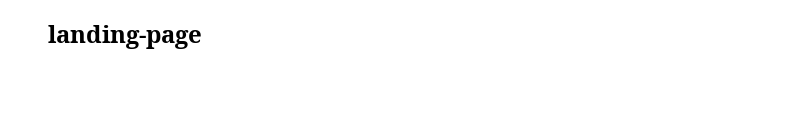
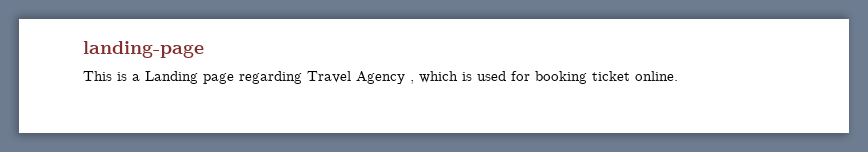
(202, 37) none -> [83,71,678,84] // This is a Landing page regarding Travel Agency , which is used for booking ticket online.

